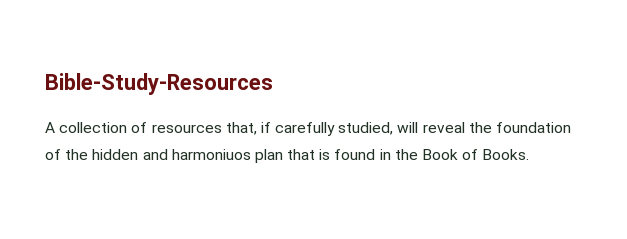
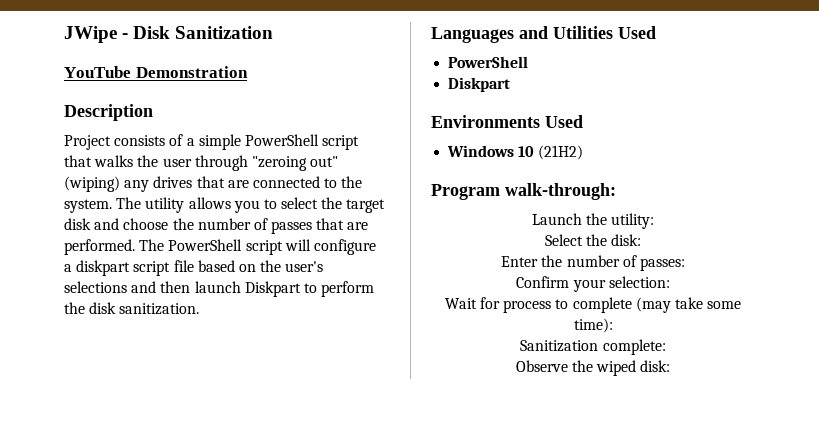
[45,73,273,95] [45,122,572,136] [45,149,530,163] Bible-Study-Resources // A collection of resources that, if carefully studied, will reveal the foundation of the hidden and harmoniuos plan that is found in the Book of Books. -> [64,26,274,43] [64,66,248,78] [64,104,153,121] [64,134,360,150] [64,155,339,171] [64,176,363,192] [64,197,386,213] [64,218,369,234] [64,239,376,255] [64,260,324,276] [64,281,375,297] [64,302,200,315] [431,26,656,43] [448,56,529,68] [448,77,511,92] [431,115,583,128] [447,145,584,160] [431,183,616,200] [531,213,655,229] [544,234,642,246] [501,255,685,271] [516,276,670,292] [444,297,742,313] [573,318,613,333] [520,339,666,355] [515,360,671,376] JWipe - Disk Sanitization // YouTube Demonstration // Description // Project consists of a simple PowerShell script that walks the user through "zeroing out" (wiping) any drives that are connected to the system. The utility allows you to select the target disk and choose the number of passes that are performed. The PowerShell script will configure a diskpart script file based on the user's selections and then launch Diskpart to perform the disk sanitization. // Languages and Utilities Used // PowerShell // Diskpart // Environments Used // Windows 10 (21H2) // Program walk-through: // Launch the utility: // Select the disk: // Enter the number of passes: // Confirm your selection: // Wait for process to complete (may take some time): // Sanitization complete: // Observe the wiped disk:

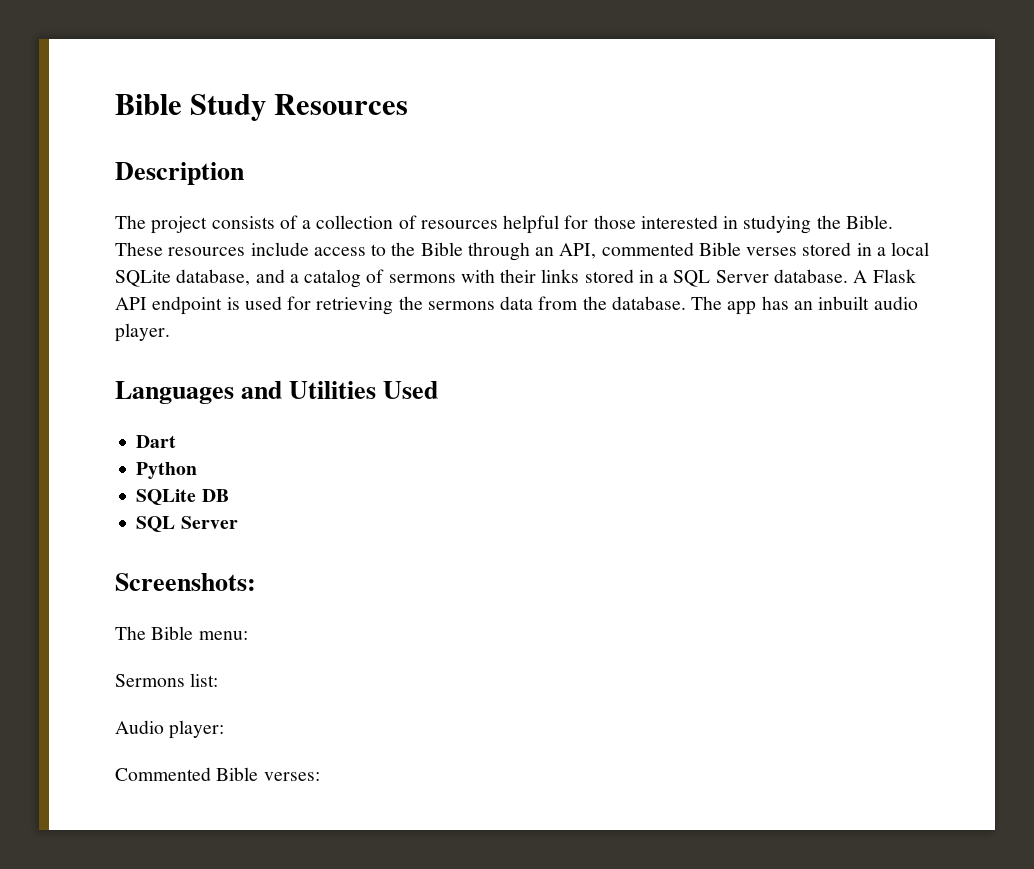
[64,26,274,43] [64,66,248,78] JWipe - Disk Sanitization // YouTube Demonstration -> [115,94,409,121] Bible Study Resources
[64,135,111,150] Project -> [115,215,208,234] The project
[198,134,360,150] [64,155,339,171] [64,176,363,192] [64,197,386,213] [64,218,369,234] [64,239,376,255] [64,260,324,276] [64,281,375,297] [64,302,200,315] [431,26,656,43] [448,56,529,68] [448,77,511,92] [431,115,583,128] [447,145,584,160] [431,183,616,200] [531,213,655,229] [544,234,642,246] [501,255,685,271] [516,276,670,292] [444,297,742,313] [573,318,613,333] [520,339,666,355] [515,360,671,376] simple PowerShell script that walks the user through "zeroing out" (wiping) any drives that are connected to the system. The utility allows you to select the target disk and choose the number of passes that are performed. The PowerShell script will configure a diskpart script file based on the user's selections and then launch Diskpart to perform the disk sanitization. // Languages and Utilities Used // PowerShell // Diskpart // Environments Used // Windows 10 (21H2) // Program walk-through: // Launch the utility: // Select the disk: // Enter the number of passes: // Confirm your selection: // Wait for process to complete (may take some time): // Sanitization complete: // Observe the wiped disk: -> [316,215,893,234] [115,242,930,261] [115,269,916,288] [115,296,918,315] [115,323,170,342] [115,381,439,404] [136,435,177,448] [136,462,198,479] [136,489,229,505] [136,516,238,532] [115,573,256,591] [115,626,248,640] [115,673,219,687] [115,720,225,739] [115,767,320,781] collection of resources helpful for those interested in studying the Bible. These resources include access to the Bible through an API, commented Bible verses stored in a local SQLite database, and a catalog of sermons with their links stored in a SQL Server database. A Flask API endpoint is used for retrieving the sermons data from the database. The app has an inbuilt audio player. // Languages and Utilities Used // Dart // Python // SQLite DB // SQL Server // Screenshots: // The Bible menu: // Sermons list: // Audio player: // Commented Bible verses:

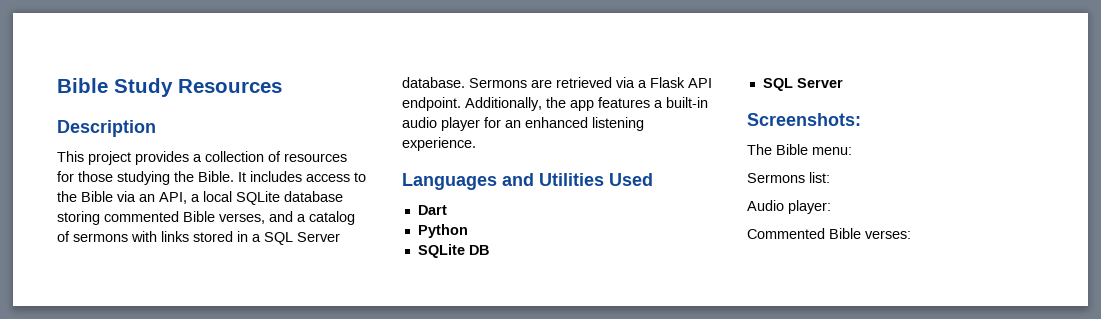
[115,215,298,234] The project consists of -> [57,151,189,165] This project provides
[503,215,560,234] helpful -> (347, 157) none
[640,215,739,229] interested in -> (113, 176) none
[115,242,309,256] These resources include -> [238,171,302,182] It includes
[467,242,530,261] through -> [117,191,136,202] via
[601,242,930,256] [115,269,251,287] commented Bible verses stored in a local SQLite database, -> [191,191,343,205] [57,211,265,225] a local SQLite database storing commented Bible verses,
[500,269,537,283] their -> (157, 236) none
[853,269,916,283] [115,296,918,315] [115,323,170,342] A Flask API endpoint is used for retrieving the sermons data from the database. The app has an inbuilt audio player. -> [469,77,712,88] [402,97,708,111] [402,117,644,131] [402,137,476,151] Sermons are retrieved via a Flask API endpoint. Additionally, the app features a built-in audio player for an enhanced listening experience.

